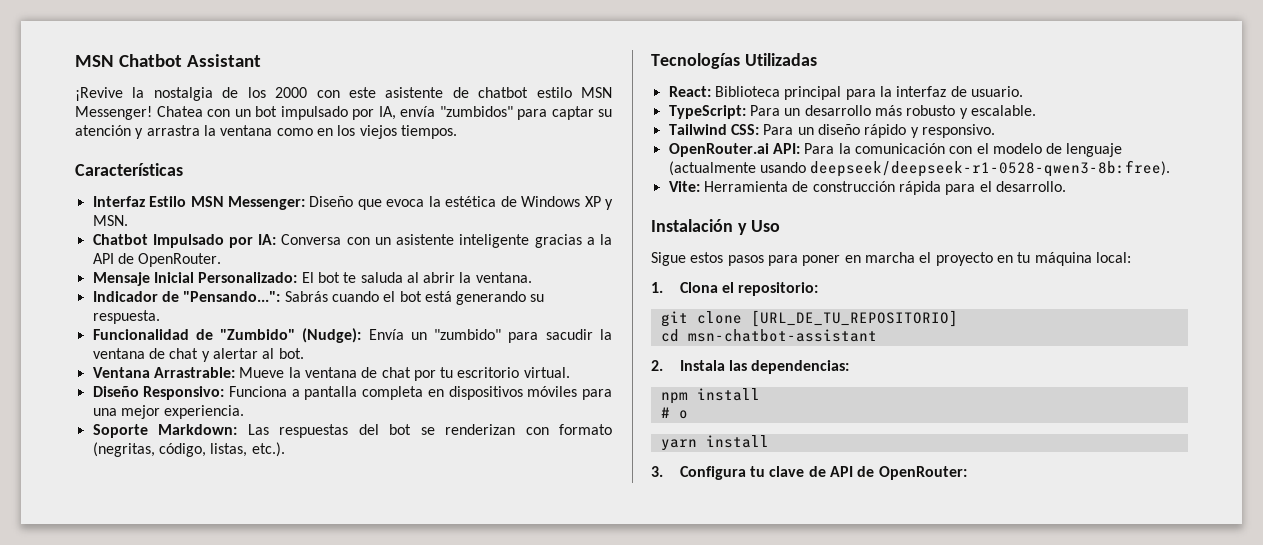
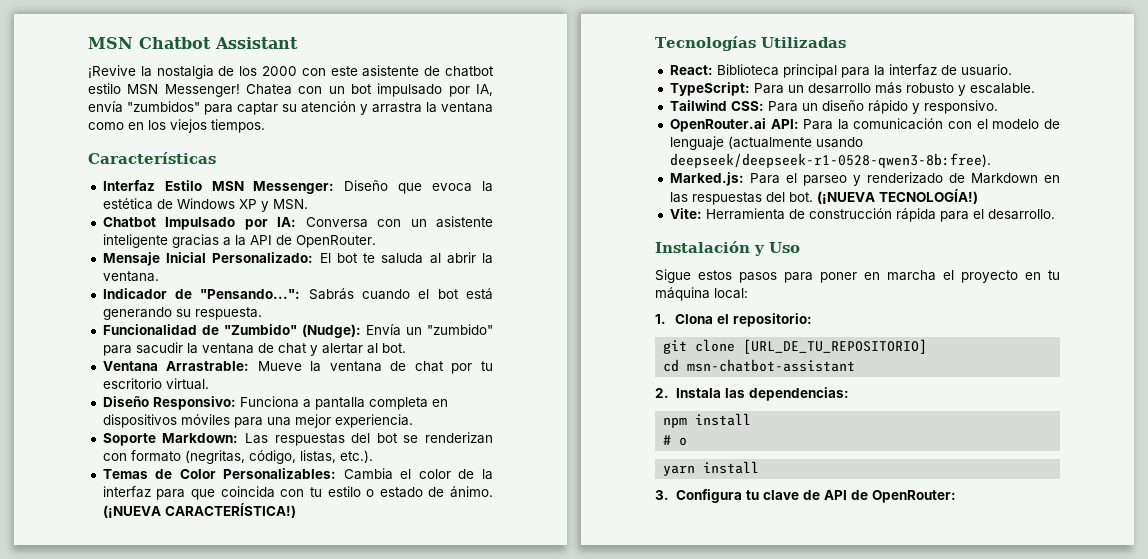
(285, 449) none -> [102,468,494,480] [102,486,494,500] [102,503,296,518] // Temas de Color Personalizables: Cambia el color de la interfaz para que coincida con tu estilo o estado de ánimo. (¡NUEVA CARACTERÍSTICA!)
(1171, 168) none -> [669,172,1060,186] [669,189,978,205] // Marked.js: Para el parseo y renderizado de Markdown en las respuestas del bot. (¡NUEVA TECNOLOGÍA!)

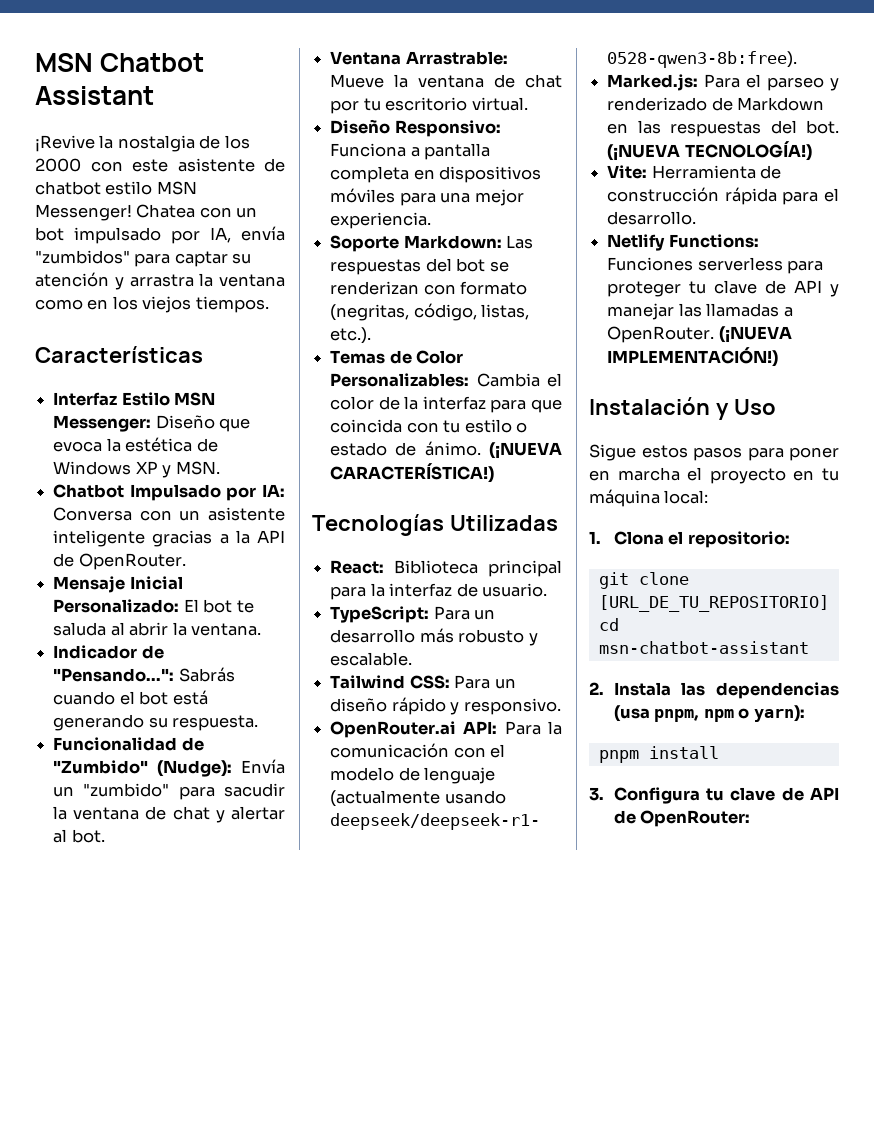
(1055, 214) none -> [607,234,759,251] [607,257,824,274] [607,280,839,297] [607,303,793,320] [607,326,792,343] [607,347,779,367] // Netlify Functions: Funciones serverless para proteger tu clave de API y manejar las llamadas a OpenRouter. (¡NUEVA IMPLEMENTACIÓN!)
[748,387,849,401] [663,413,752,428] [663,435,688,446] [663,465,696,476] dependencias: // npm install // # o // yarn -> [716,682,839,699] [613,705,805,722] [598,750,639,763] dependencias (usa pnpm, npm o yarn): // pnpm

